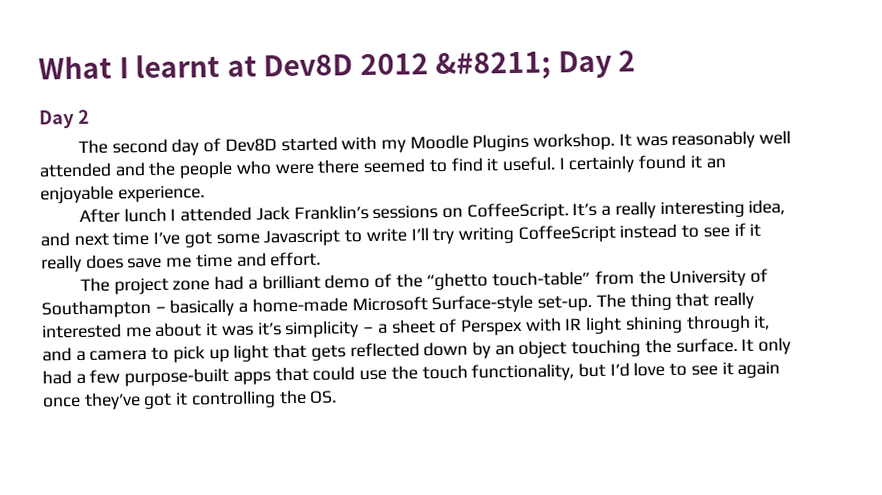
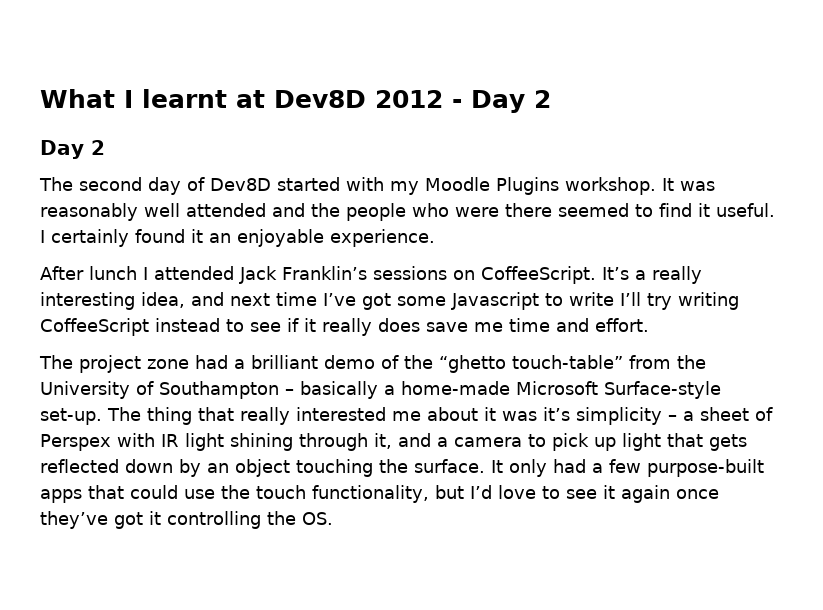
[435,51,552,81] &#8211; -> [452,99,462,108] -

